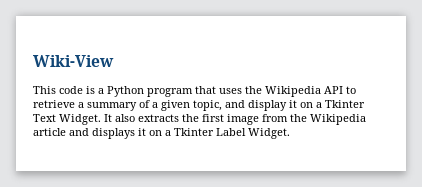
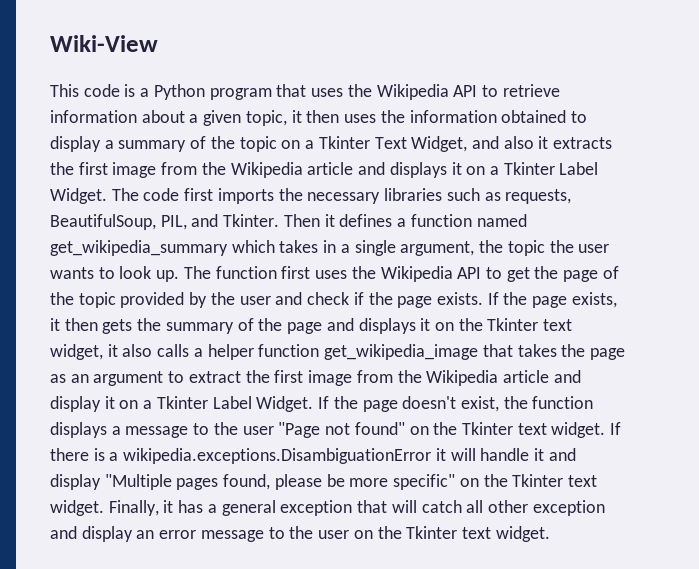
[78,100,365,111] [33,114,135,125] a summary of a given topic, and display it on a Tkinter Text Widget. It also -> [50,110,587,126] [50,136,549,152] information about a given topic, it then uses the information obtained to display a summary of the topic on a Tkinter Text Widget, and also it
(290, 133) none -> [111,188,572,204] [50,214,527,230] [50,240,610,256] [50,266,619,282] [50,292,617,308] [50,318,573,334] [50,344,625,360] [50,370,581,386] [50,396,594,412] [50,422,622,438] [50,448,576,464] [50,474,597,490] [50,500,605,516] [50,526,550,542] The code first imports the necessary libraries such as requests, BeautifulSoup, PIL, and Tkinter. Then it defines a function named get_wikipedia_summary which takes in a single argument, the topic the user wants to look up. The function first uses the Wikipedia API to get the page of the topic provided by the user and check if the page exists. If the page exists, it then gets the summary of the page and displays it on the Tkinter text widget, it also calls a helper function get_wikipedia_image that takes the page as an argument to extract the first image from the Wikipedia article and display it on a Tkinter Label Widget. If the page doesn't exist, the function displays a message to the user "Page not found" on the Tkinter text widget. If there is a wikipedia.exceptions.DisambiguationError it will handle it and display "Multiple pages found, please be more specific" on the Tkinter text widget. Finally, it has a general exception that will catch all other exception and display an error message to the user on the Tkinter text widget.

